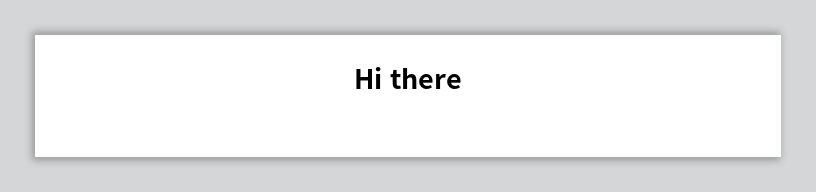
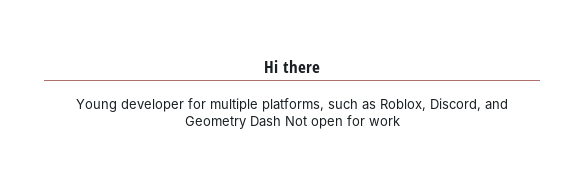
(462, 78) none -> [76,98,508,112] [184,115,400,129] // Young developer for multiple platforms, such as Roblox, Discord, and Geometry Dash Not open for work

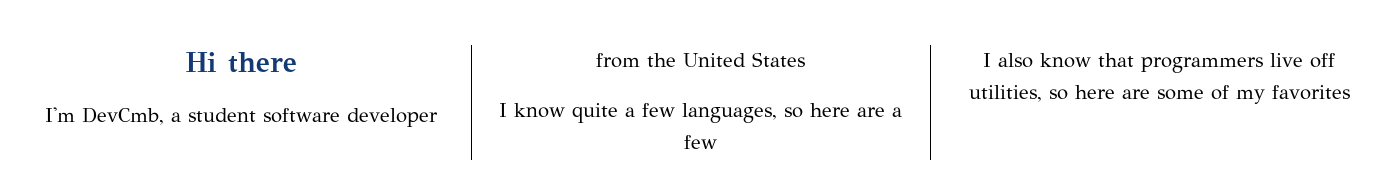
[76,98,508,112] [184,115,400,129] Young developer for multiple platforms, such as Roblox, Discord, and Geometry Dash Not open for work -> [45,107,438,127] [595,52,805,68] [498,103,902,123] [683,135,717,149] [983,53,1335,73] [968,85,1350,104] I'm DevCmb, a student software developer from the United States // I know quite a few languages, so here are a few // I also know that programmers live off utilities, so here are some of my favorites

